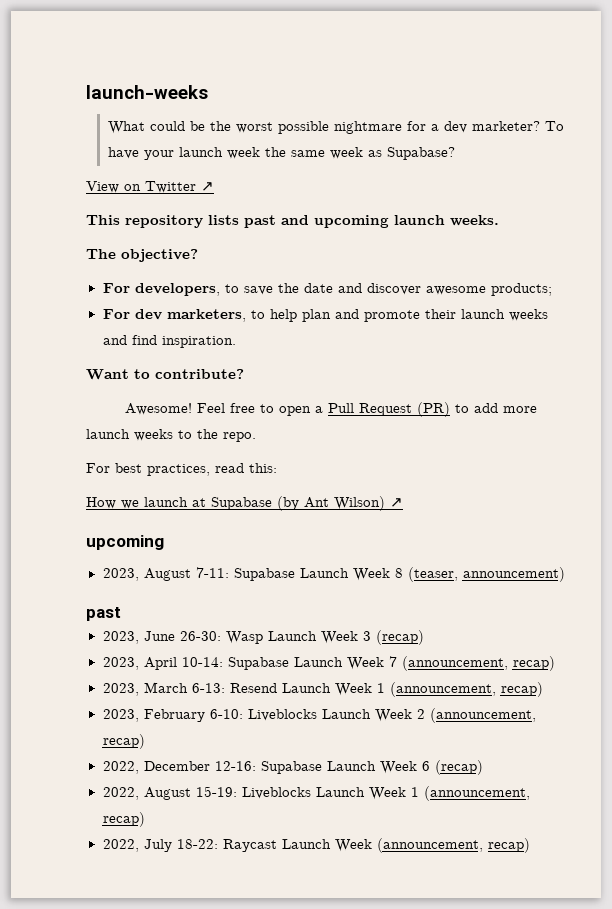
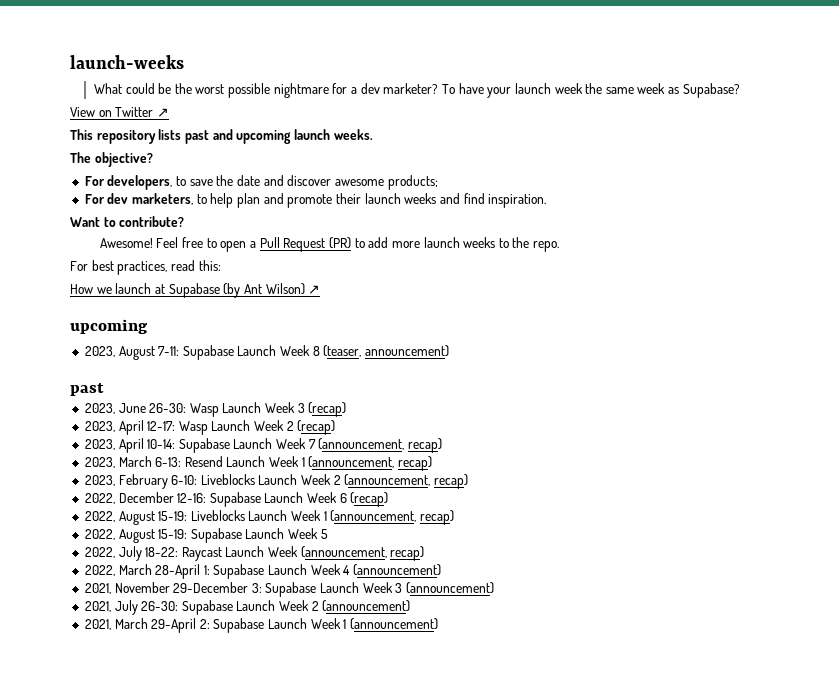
(424, 637) none -> [84,420,336,435] // 2023, April 12-17: Wasp Launch Week 2 (recap)
(145, 819) none -> [84,528,328,543] // 2022, August 15-19: Supabase Launch Week 5
(530, 845) none -> [84,564,442,579] [84,582,495,597] [84,600,411,615] [84,618,439,633] // 2022, March 28-April 1: Supabase Launch Week 4 (announcement) // 2021, November 29-December 3: Supabase Launch Week 3 (announcement) // 2021, July 26-30: Supabase Launch Week 2 (announcement) // 2021, March 29-April 2: Supabase Launch Week 1 (announcement)

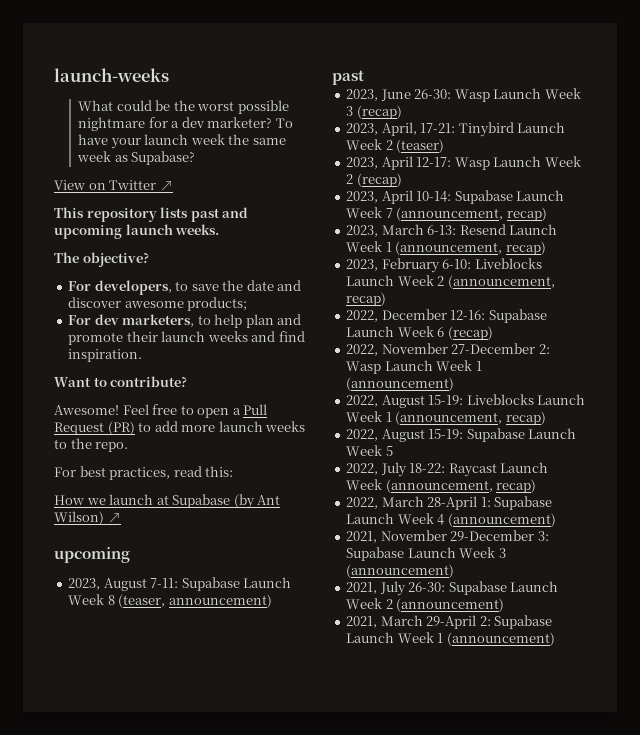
(347, 409) none -> [346,122,566,137] [346,139,445,153] // 2023, April, 17-21: Tinybird Launch Week 2 (teaser)
(389, 499) none -> [346,343,550,356] [346,360,482,374] [346,377,455,391] // 2022, November 27-December 2: Wasp Launch Week 1 (announcement)

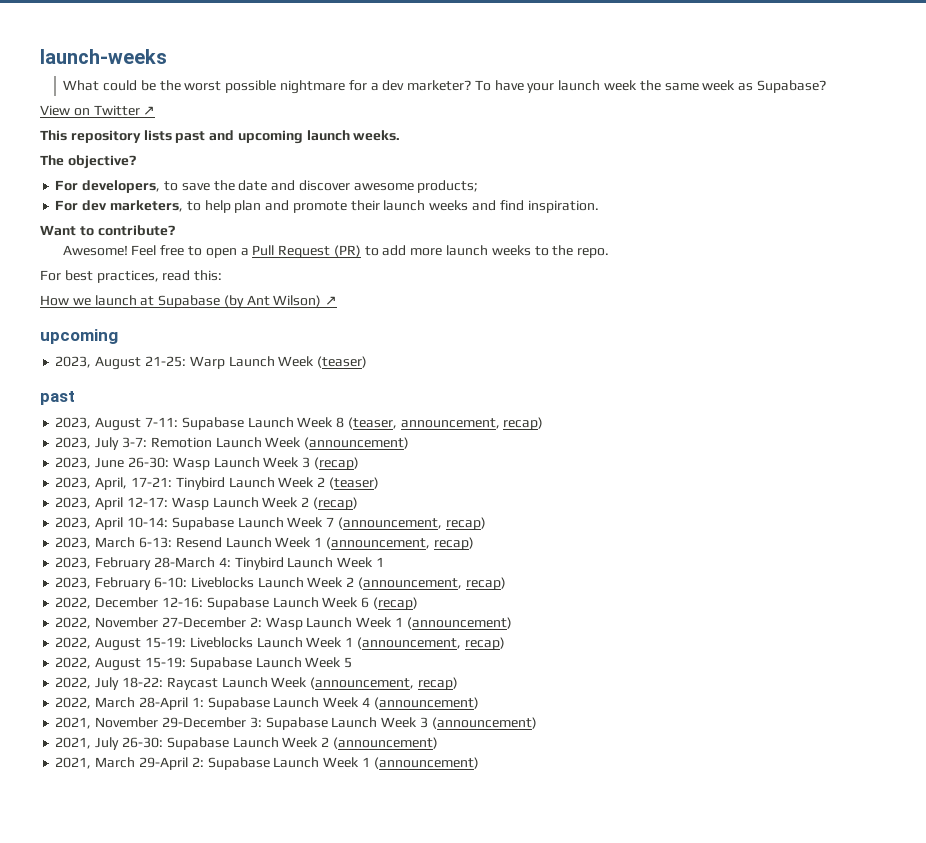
(130, 555) none -> [55,356,368,370] [40,391,75,405] // 2023, August 21-25: Warp Launch Week (teaser) // past
[168,594,272,608] [332,70,364,85] announcement) // past -> [400,417,544,430] [55,437,410,450] announcement, recap) // 2023, July 3-7: Remotion Launch Week (announcement)
(546, 248) none -> [55,557,384,570] // 2023, February 28-March 4: Tinybird Launch Week 1

